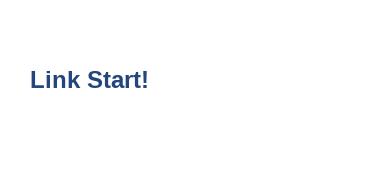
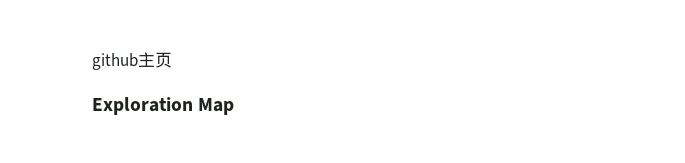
[29,70,150,88] Link Start! -> [92,52,172,70] [92,97,235,115] github主页 // Exploration Map

